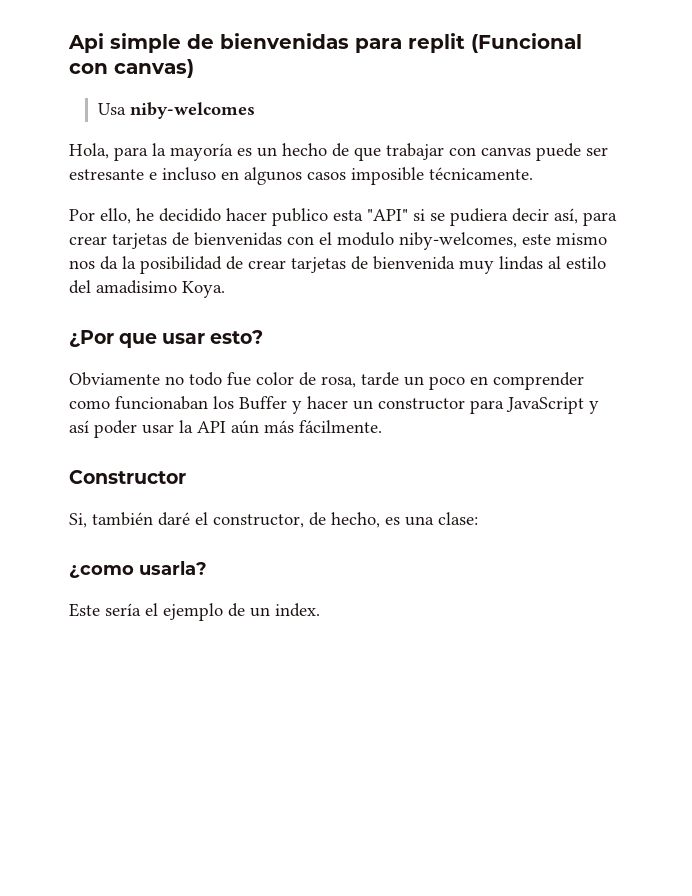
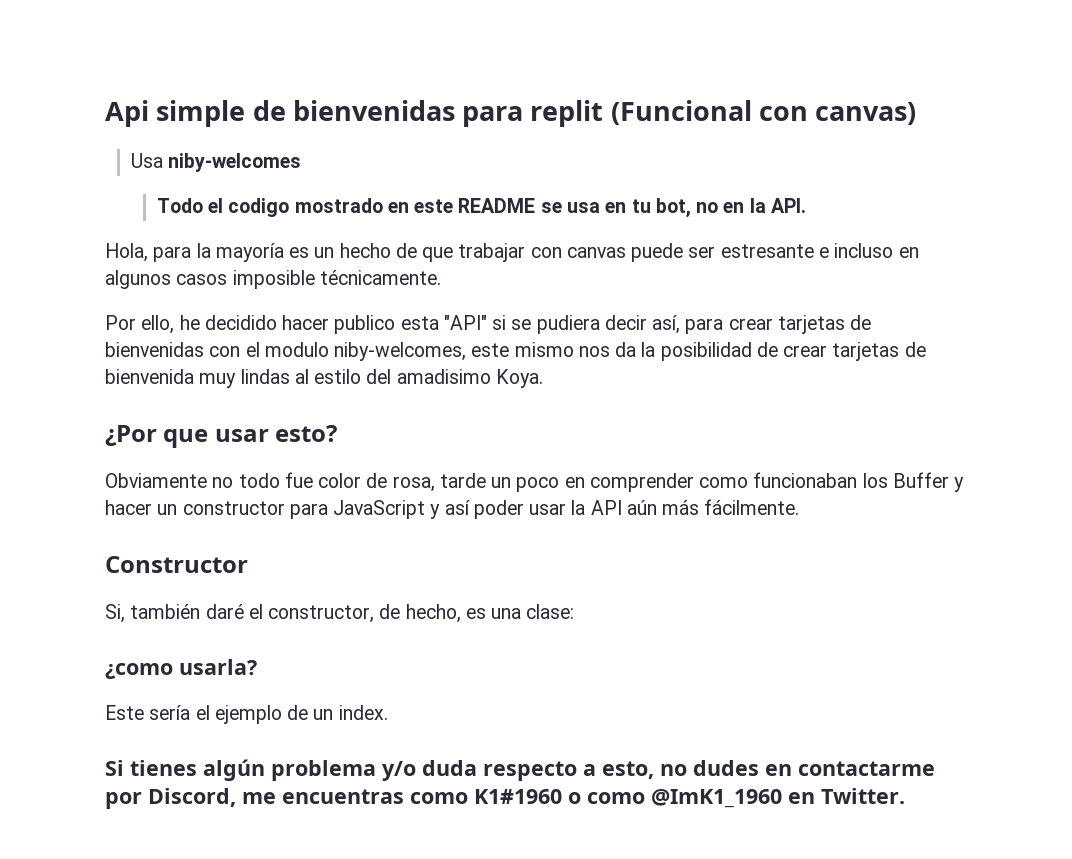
(255, 110) none -> [156,198,806,218] // Todo el codigo mostrado en este README se usa en tu bot, no en la API.
(320, 610) none -> [105,759,935,781] [105,788,905,809] // Si tienes algún problema y/o duda respecto a esto, no dudes en contactarme por Discord, me encuentras como K1#1960 o como @ImK1_1960 en Twitter.

